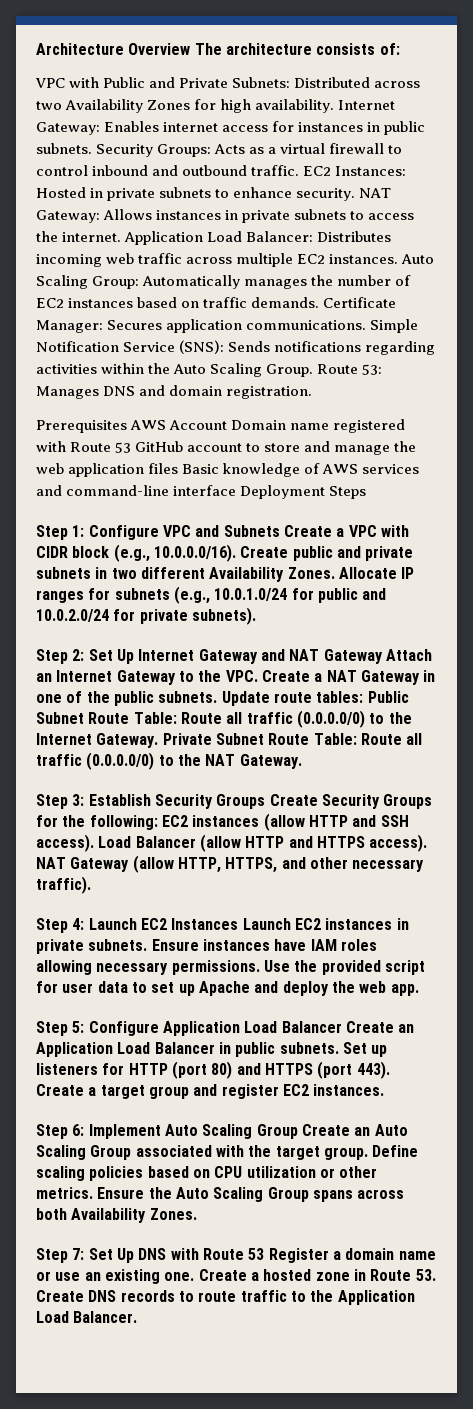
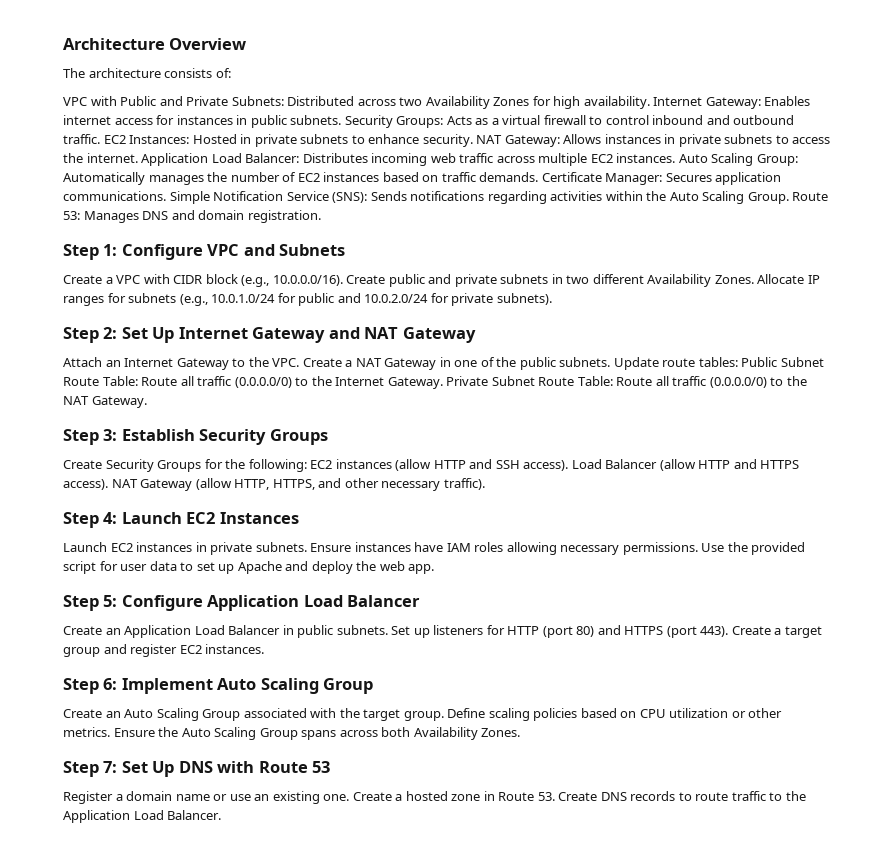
(191, 49) none -> (247, 44) //
[36,419,406,433] [36,441,417,455] [36,463,420,477] [36,485,367,499] // Prerequisites AWS Account Domain name registered with Route 53 GitHub account to store and manage the web application files Basic knowledge of AWS services and command-line interface Deployment Steps -> (321, 216) none
(280, 531) none -> (346, 250) //
(383, 656) none -> (476, 335) //
(266, 801) none -> (328, 437) //
(239, 924) none -> (299, 518) //
(342, 1027) none -> (421, 601) //
(298, 1131) none -> (374, 686) //
(265, 1254) none -> (331, 767) //

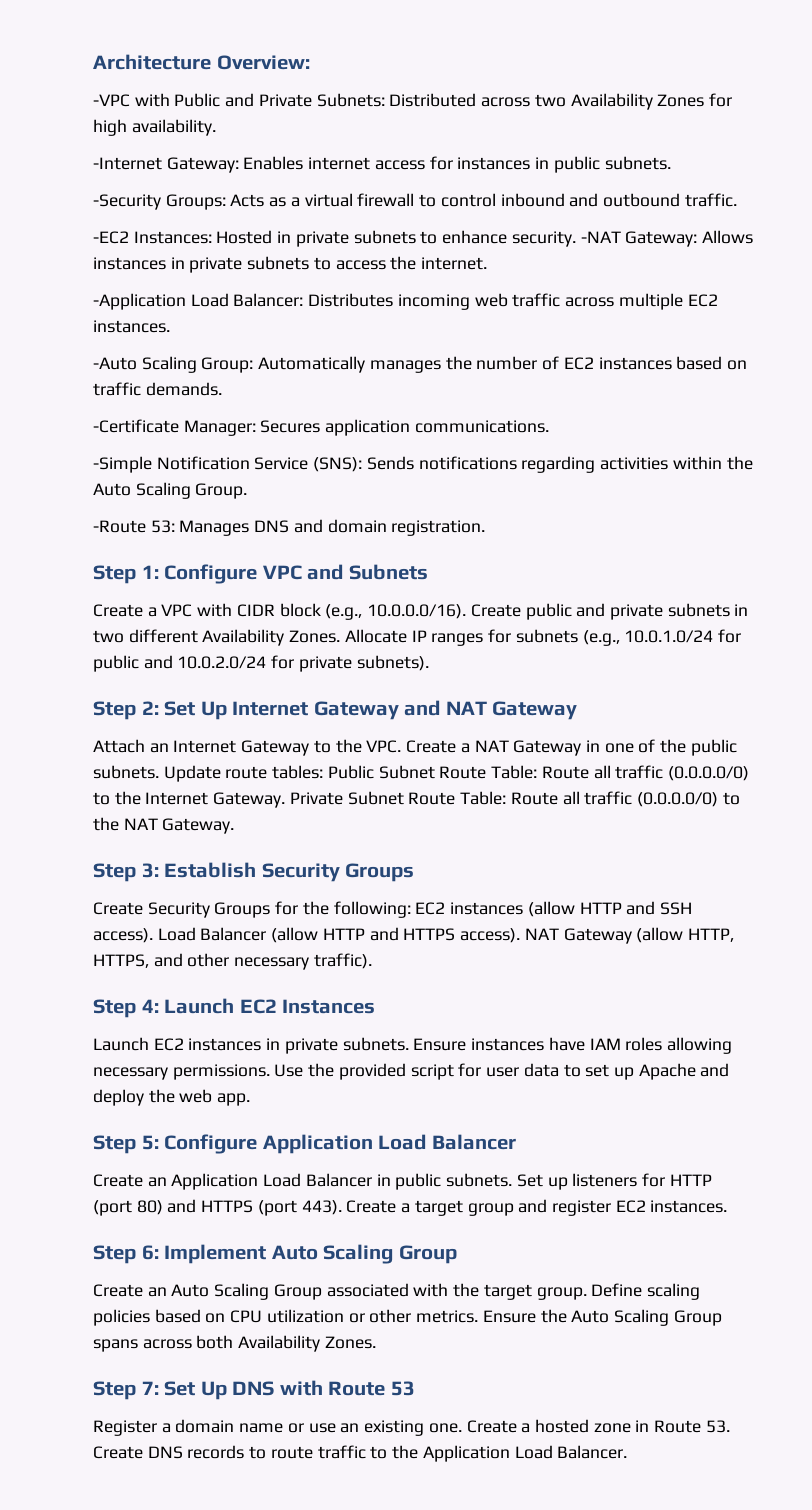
[169,38,247,50] [63,68,231,78] [63,97,87,106] Overview // The architecture consists of: // VPC -> [216,55,310,70] [93,94,130,107] Overview: // -VPC
[653,97,703,106] Internet -> [93,157,162,170] // -Internet
[344,115,393,128] Security -> [93,194,161,210] // -Security
[103,135,126,144] EC2 -> [93,231,129,244] // -EC2
[476,135,503,144] NAT -> [580,231,621,243] -NAT
[141,153,209,166] Application -> [93,293,186,310] // -Application
[678,154,708,163] Auto -> [93,357,137,370] // -Auto
[541,172,602,182] Certificate -> [93,419,179,433] // -Certificate
[169,191,210,204] Simple -> [93,456,152,473] // -Simple
[792,192,829,201] Route -> [93,520,146,533] // -Route

